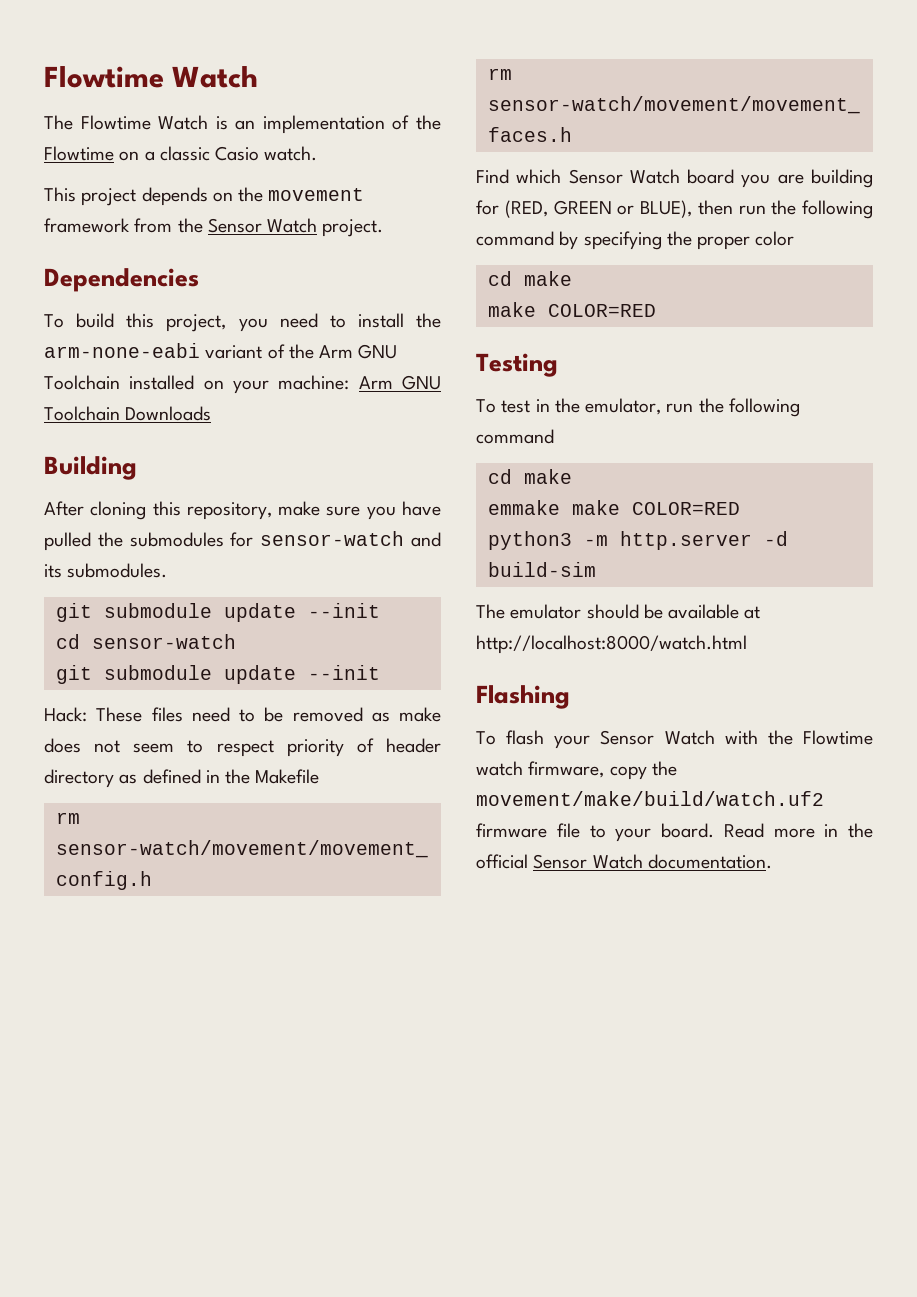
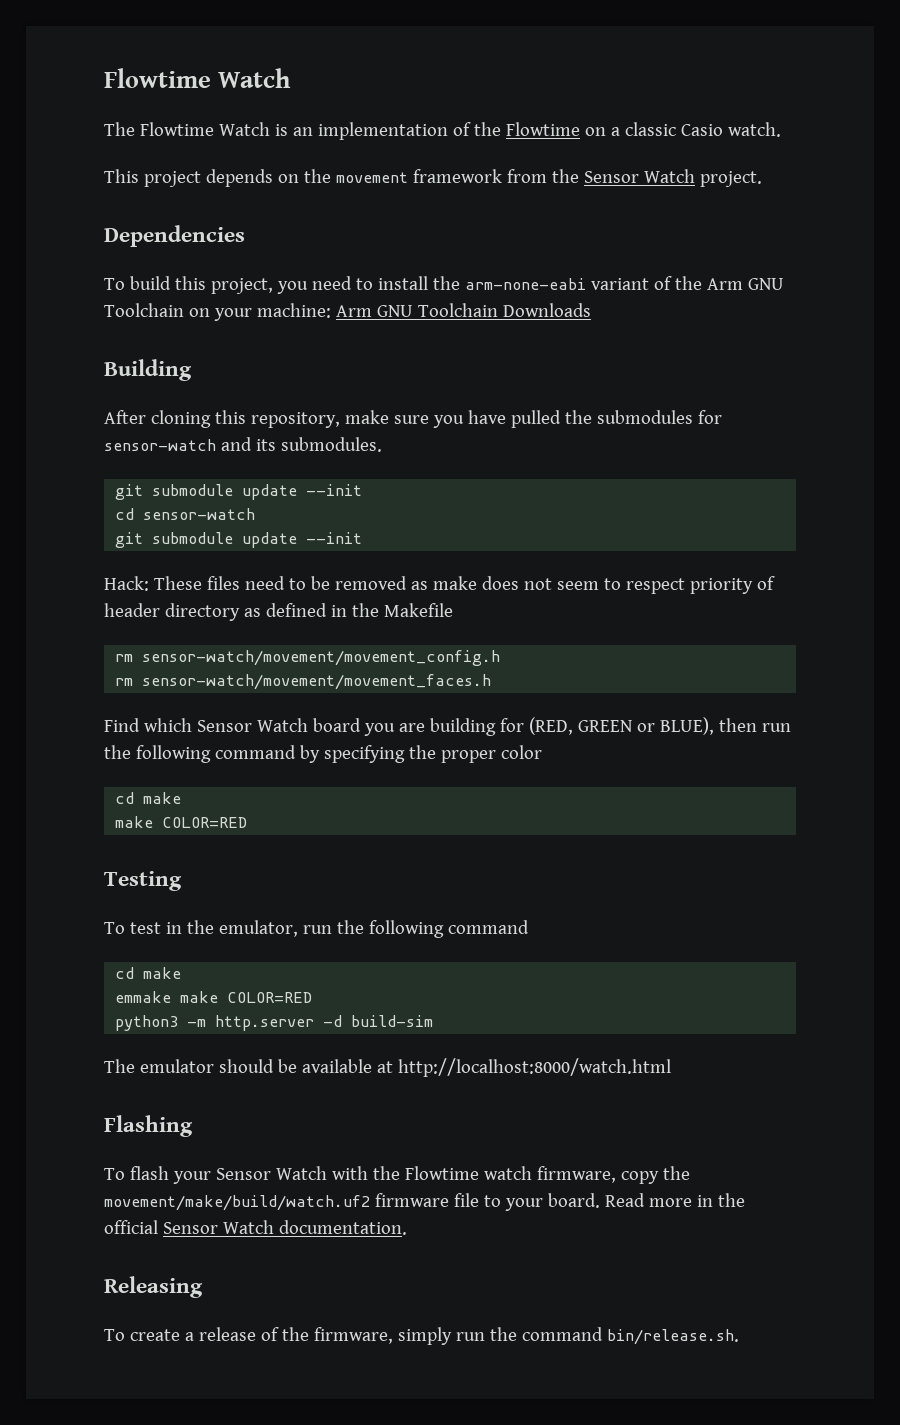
[129,375,195,390] installed -> (184, 310) none
(772, 861) none -> [104,1276,203,1298] [104,1327,739,1345] // Releasing // To create a release of the firmware, simply run the command bin/release.sh.

